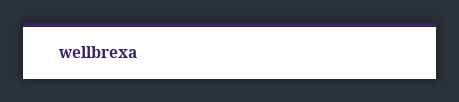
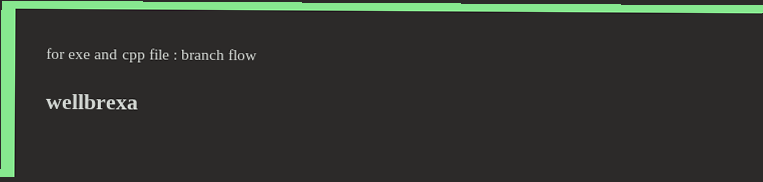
(58, 52) none -> [46,47,259,63] for exe and cpp file : branch flow //

